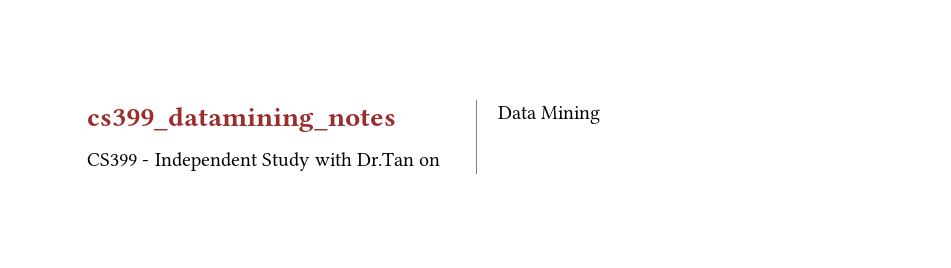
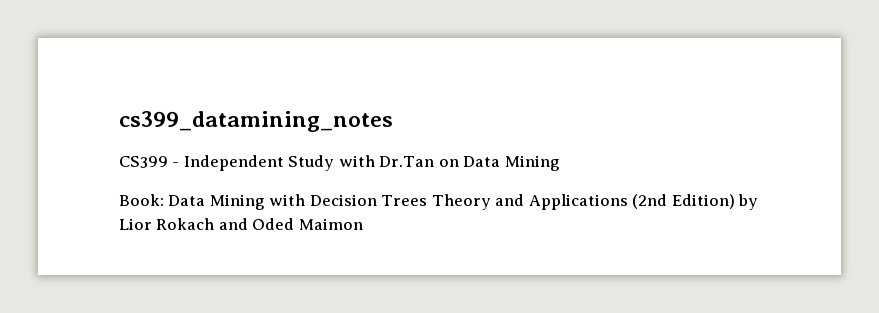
(601, 115) none -> [119,194,758,210] [119,218,363,230] // Book: Data Mining with Decision Trees Theory and Applications (2nd Edition) by Lior Rokach and Oded Maimon

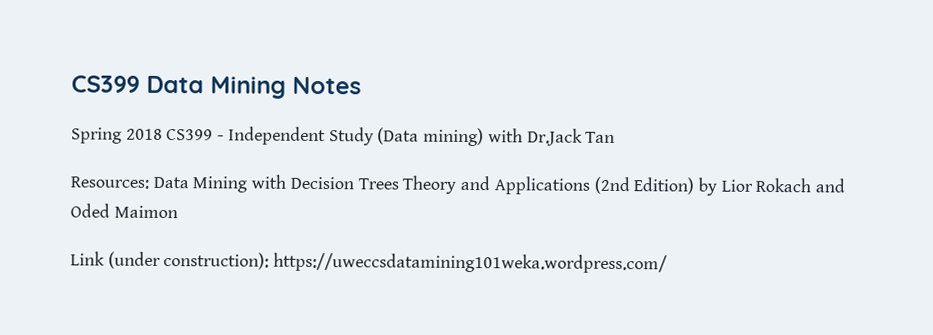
[119,111,393,132] [119,155,560,171] [119,194,164,206] cs399_datamining_notes // CS399 - Independent Study with Dr.Tan on Data Mining // Book: -> [71,75,362,99] [71,126,616,147] [70,176,149,189] CS399 Data Mining Notes // Spring 2018 CS399 - Independent Study (Data mining) with Dr.Jack Tan // Resources:
(363, 224) none -> [70,251,669,274] // Link (under construction): https://uweccsdatamining101weka.wordpress.com/

